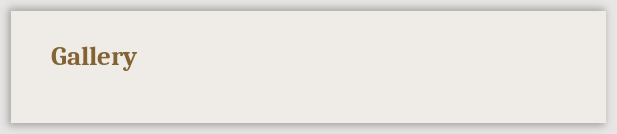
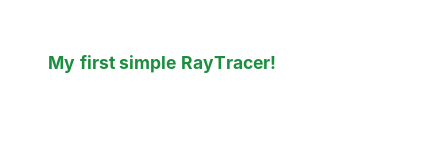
[51,46,138,71] Gallery -> [48,55,277,73] My first simple RayTracer!

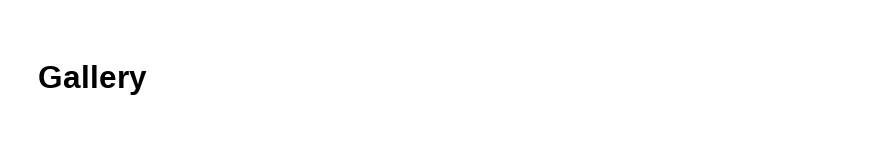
[48,55,277,73] My first simple RayTracer! -> [38,65,147,95] Gallery

